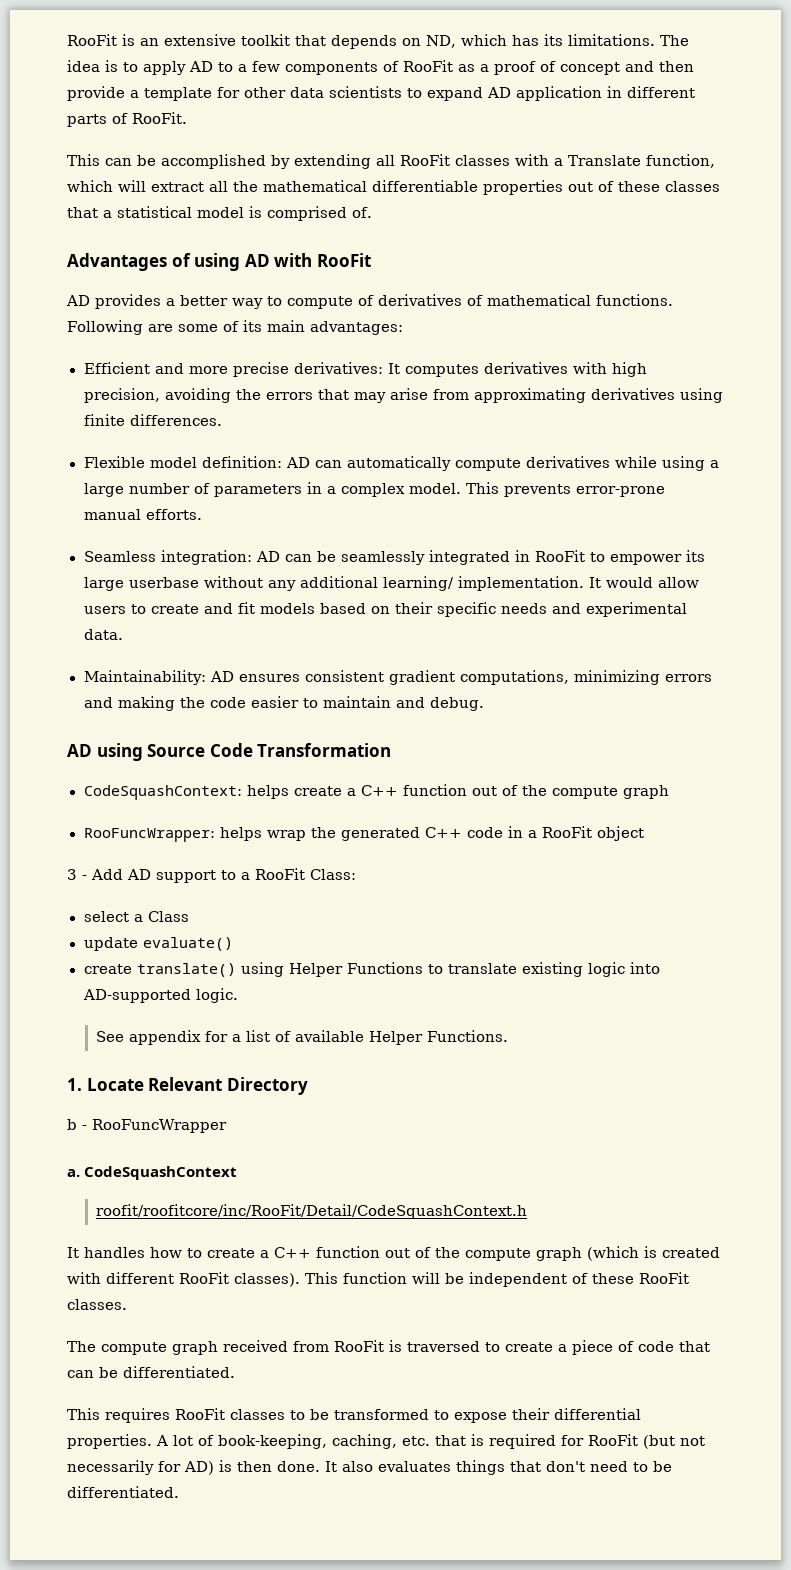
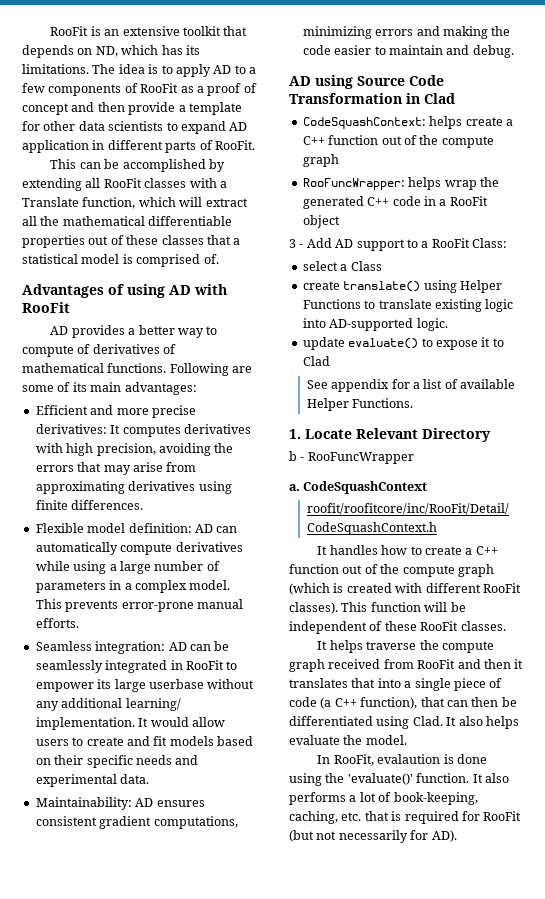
(392, 750) none -> [406,93,455,104] in Clad
[83,937,233,951] // update evaluate() -> (382, 266) none
(238, 995) none -> [302,337,504,350] [302,356,330,366] // update evaluate() to expose it to Clad
[67,1341,96,1352] The -> [317,640,439,653] It helps traverse the
[389,1340,710,1355] [67,1366,235,1378] [67,1408,641,1423] [67,1434,168,1449] is traversed to create a piece of code that can be differentiated. // This requires RooFit classes to be transformed to expose their differential properties. A -> [457,659,524,669] [289,678,503,691] [289,697,517,709] [289,716,519,729] [289,735,407,745] [317,754,487,766] [289,773,509,786] [289,792,357,805] and then it translates that into a single piece of code (a C++ function), that can then be differentiated using Clad. It also helps evaluate the model. // In RooFit, evalaution is done using the 'evaluate()' function. It also performs a
[184,1460,672,1475] [67,1486,179,1498] AD) is then done. It also evaluates things that don't need to be differentiated. -> [431,830,457,842] AD).

